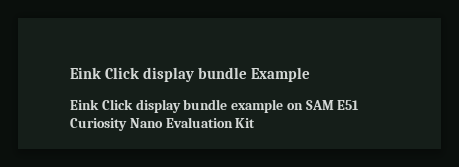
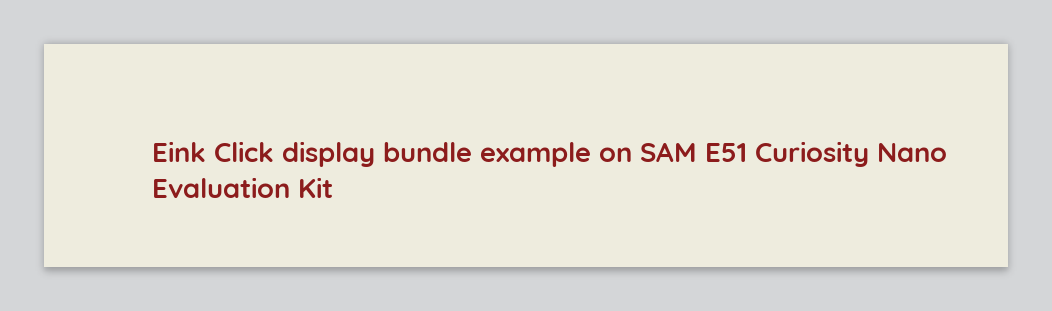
[70,67,310,82] [70,99,228,113] Eink Click display bundle Example // Eink Click display bundle -> [152,141,472,167] Eink Click display bundle

